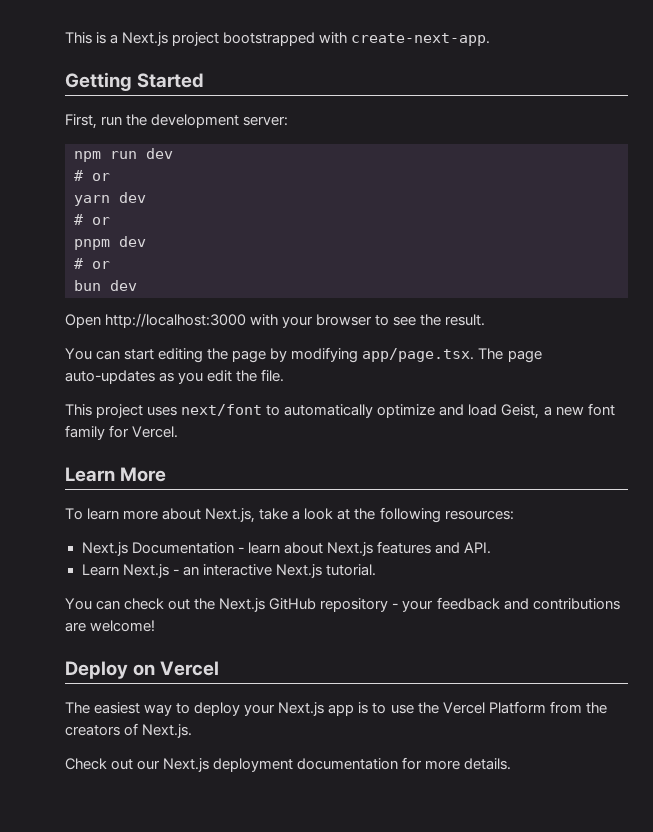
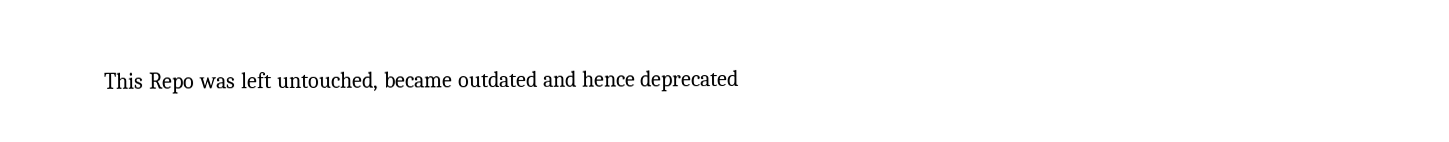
[65,32,491,46] [65,72,205,91] [65,114,289,129] [74,148,173,162] [74,170,110,181] [74,192,146,206] [74,214,110,225] [74,236,146,250] [74,258,110,269] [74,280,137,291] [65,313,486,328] [65,347,542,363] [65,369,285,384] [65,403,615,419] [65,425,179,440] [65,467,167,482] [65,507,514,523] [81,541,491,556] [81,564,376,578] [65,597,620,612] [65,620,156,632] [65,661,220,679] [65,701,607,716] [65,723,193,738] [65,757,512,772] This is a Next.js project bootstrapped with create-next-app. // Getting Started // First, run the development server: // npm run dev // # or // yarn dev // # or // pnpm dev // # or // bun dev // Open http://localhost:3000 with your browser to see the result. // You can start editing the page by modifying app/page.tsx. The page auto-updates as you edit the file. // This project uses next/font to automatically optimize and load Geist, a new font family for Vercel. // Learn More // To learn more about Next.js, take a look at the following resources: // Next.js Documentation - learn about Next.js features and API. // Learn Next.js - an interactive Next.js tutorial. // You can check out the Next.js GitHub repository - your feedback and contributions are welcome! // Deploy on Vercel // The easiest way to deploy your Next.js app is to use the Vercel Platform from the creators of Next.js. // Check out our Next.js deployment documentation for more details. -> [104,69,740,94] This Repo was left untouched, became outdated and hence deprecated

